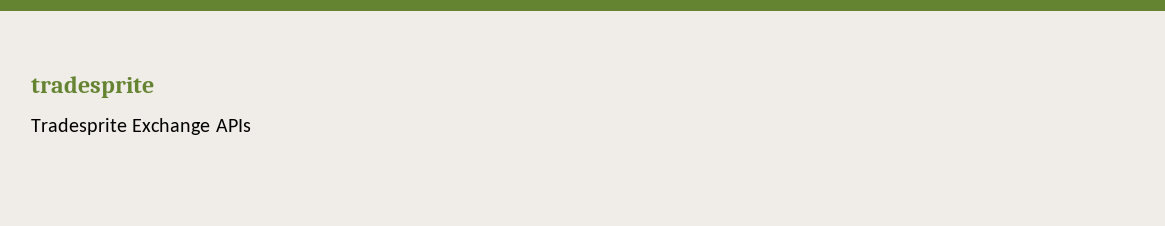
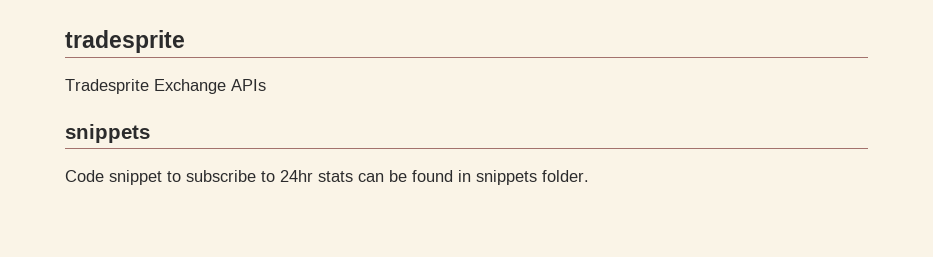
(251, 125) none -> [65,124,150,143] [65,170,589,185] // snippets // Code snippet to subscribe to 24hr stats can be found in snippets folder.

